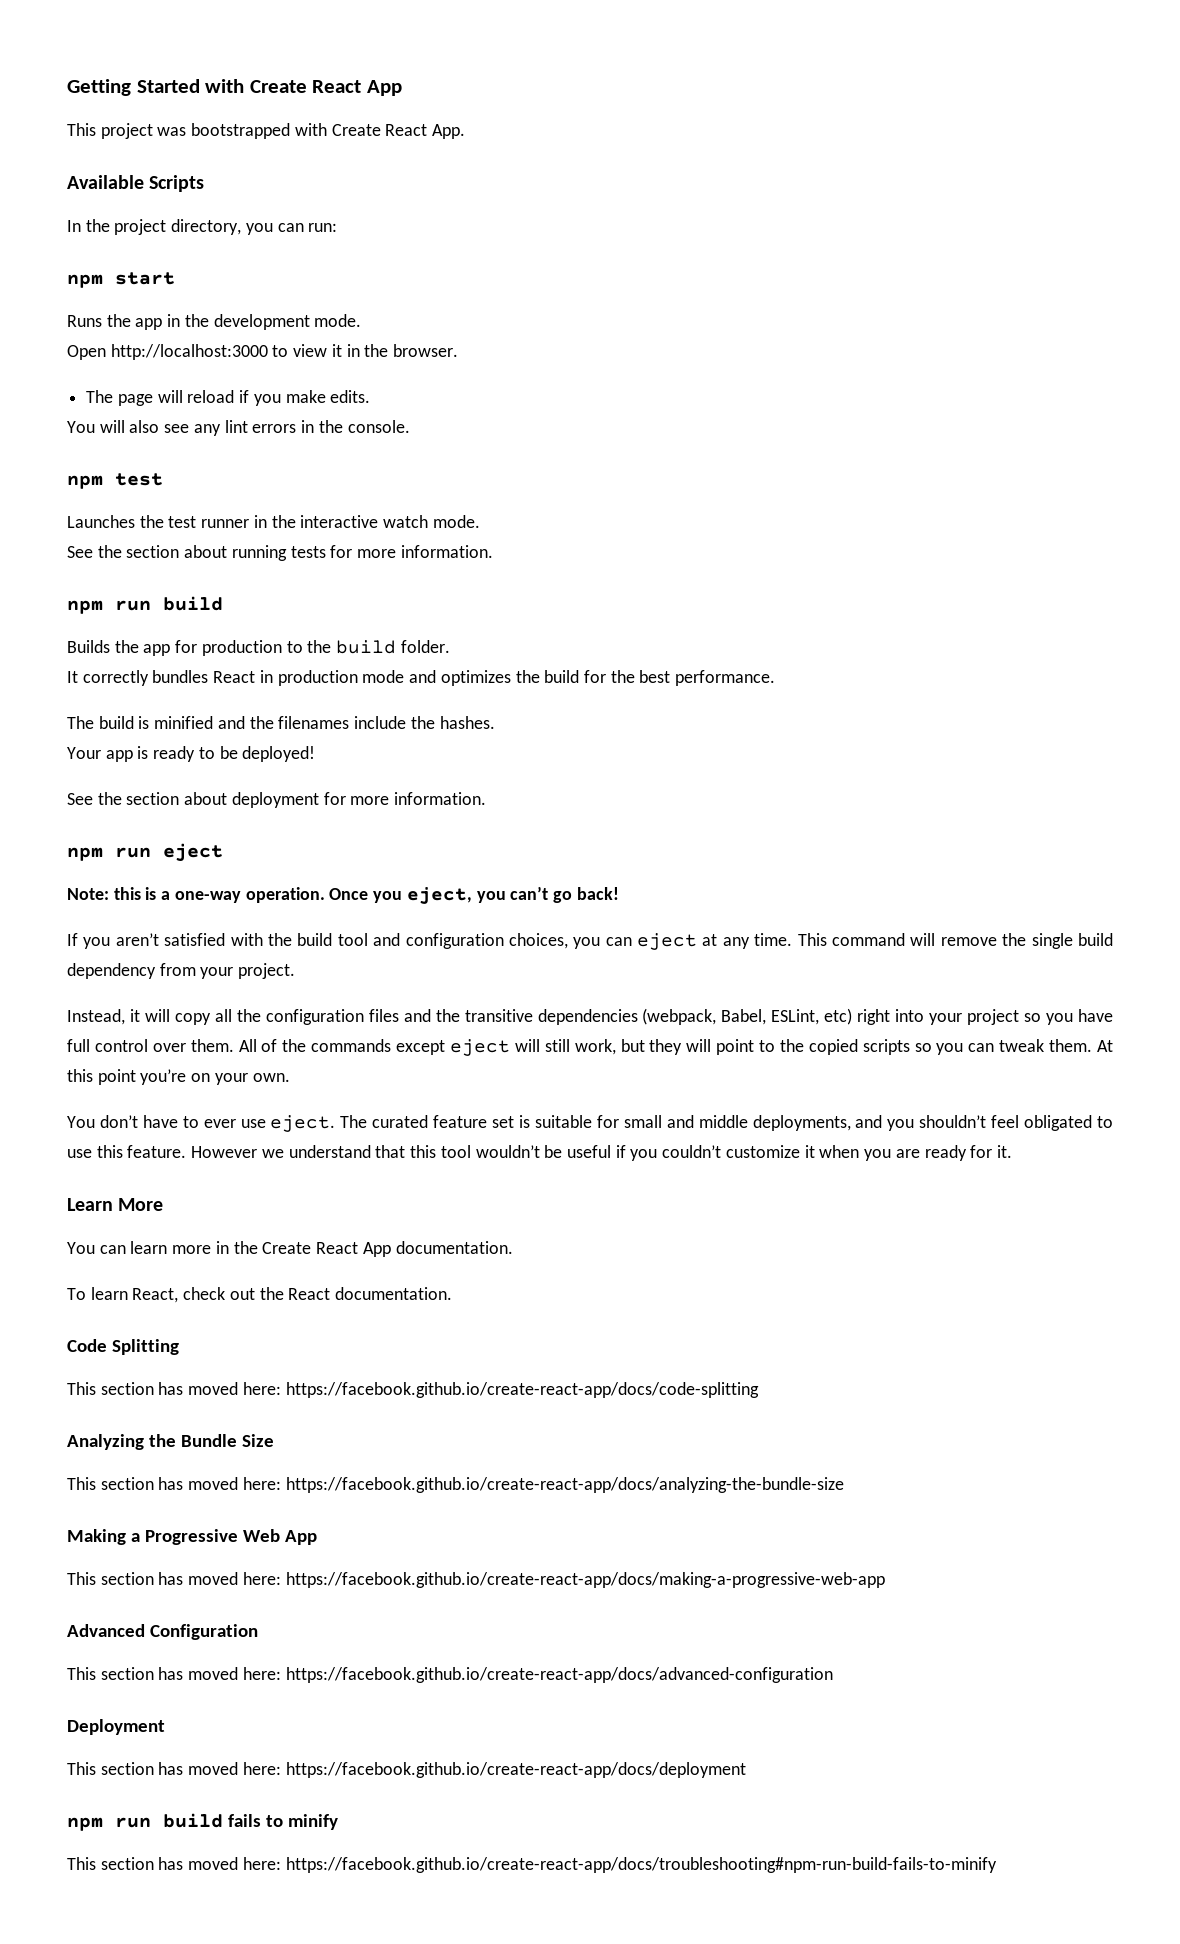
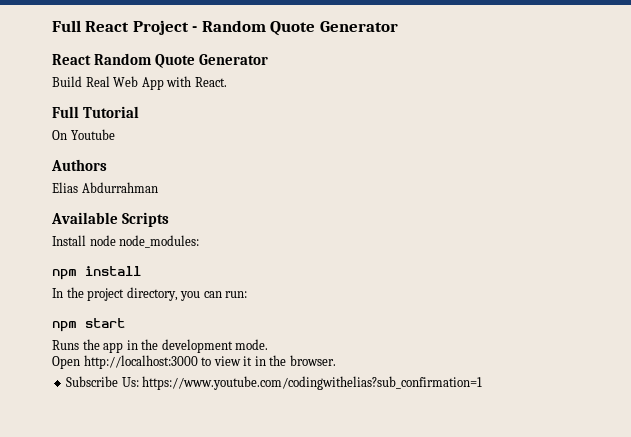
[67,79,402,96] [67,123,466,139] [67,175,205,192] Getting Started with Create React App // This project was bootstrapped with Create React App. // Available Scripts -> [52,20,398,36] [52,53,269,68] [52,76,227,90] [52,106,140,118] [52,129,115,140] [51,159,107,171] [52,182,158,193] [51,212,170,227] [52,235,200,248] [52,266,141,280] Full React Project - Random Quote Generator // React Random Quote Generator // Build Real Web App with React. // Full Tutorial // On Youtube // Authors // Elias Abdurrahman // Available Scripts // Install node node_modules: // npm install
[86,390,371,406] [67,420,410,436] [67,473,163,489] [67,515,480,528] [67,545,493,561] [67,596,223,614] [67,640,450,656] [67,670,776,686] [67,716,495,729] [67,746,316,762] [67,792,487,808] [67,843,223,862] [67,886,619,904] [67,933,1114,950] [67,963,296,979] [67,1008,1114,1025] [67,1039,1113,1056] [67,1069,290,1085] [67,1115,1113,1132] [67,1145,1012,1161] [67,1198,164,1211] [67,1241,513,1257] [67,1287,453,1303] [67,1339,179,1355] [67,1382,759,1398] [67,1434,274,1450] [67,1477,844,1493] [67,1529,317,1545] [67,1572,885,1588] [67,1624,258,1640] [67,1667,833,1683] [67,1719,165,1735] [67,1762,746,1778] [67,1813,338,1831] [67,1857,997,1873] The page will reload if you make edits. // You will also see any lint errors in the console. // npm test // Launches the test runner in the interactive watch mode. // See the section about running tests for more information. // npm run build // Builds the app for production to the build folder. // It correctly bundles React in production mode and optimizes the build for the best performance. // The build is minified and the filenames include the hashes. // Your app is ready to be deployed! // See the section about deployment for more information. // npm run eject // Note: this is a one-way operation. Once you eject, you can’t go back! // If you aren’t satisfied with the build tool and configuration choices, you can eject at any time. This command will remove the single build dependency from your project. // Instead, it will copy all the configuration files and the transitive dependencies (webpack, Babel, ESLint, etc) right into your project so you have full control over them. All of the commands except eject will still work, but they will point to the copied scripts so you can tweak them. At this point you’re on your own. // You don’t have to ever use eject. The curated feature set is suitable for small and middle deployments, and you shouldn’t feel obligated to use this feature. However we understand that this tool wouldn’t be useful if you couldn’t customize it when you are ready for it. // Learn More // You can learn more in the Create React App documentation. // To learn React, check out the React documentation. // Code Splitting // This section has moved here: https://facebook.github.io/create-react-app/docs/code-splitting // Analyzing the Bundle Size // This section has moved here: https://facebook.github.io/create-react-app/docs/analyzing-the-bundle-size // Making a Progressive Web App // This section has moved here: https://facebook.github.io/create-react-app/docs/making-a-progressive-web-app // Advanced Configuration // This section has moved here: https://facebook.github.io/create-react-app/docs/advanced-configuration // Deployment // This section has moved here: https://facebook.github.io/create-react-app/docs/deployment // npm run build fails to minify // This section has moved here: https://facebook.github.io/create-react-app/docs/troubleshooting#npm-run-build-fails-to-minify -> [66,376,483,390] Subscribe Us: https://www.youtube.com/codingwithelias?sub_confirmation=1

